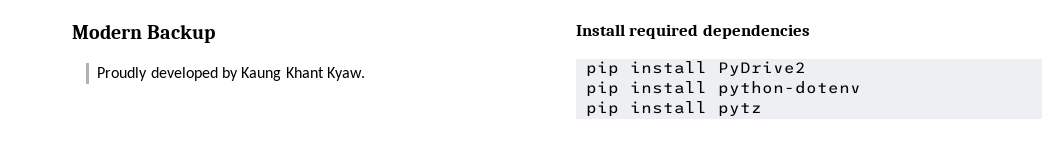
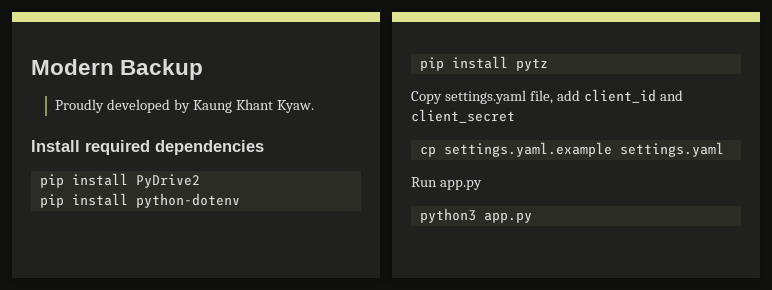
(762, 110) none -> [411,89,683,104] [411,109,515,123] [419,142,724,157] [411,177,482,190] [419,208,532,223] // Copy settings.yaml file, add client_id and client_secret // cp settings.yaml.example settings.yaml // Run app.py // python3 app.py

